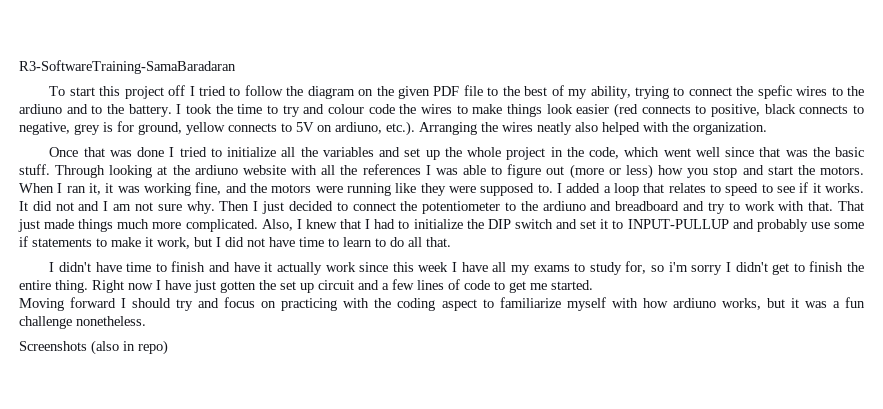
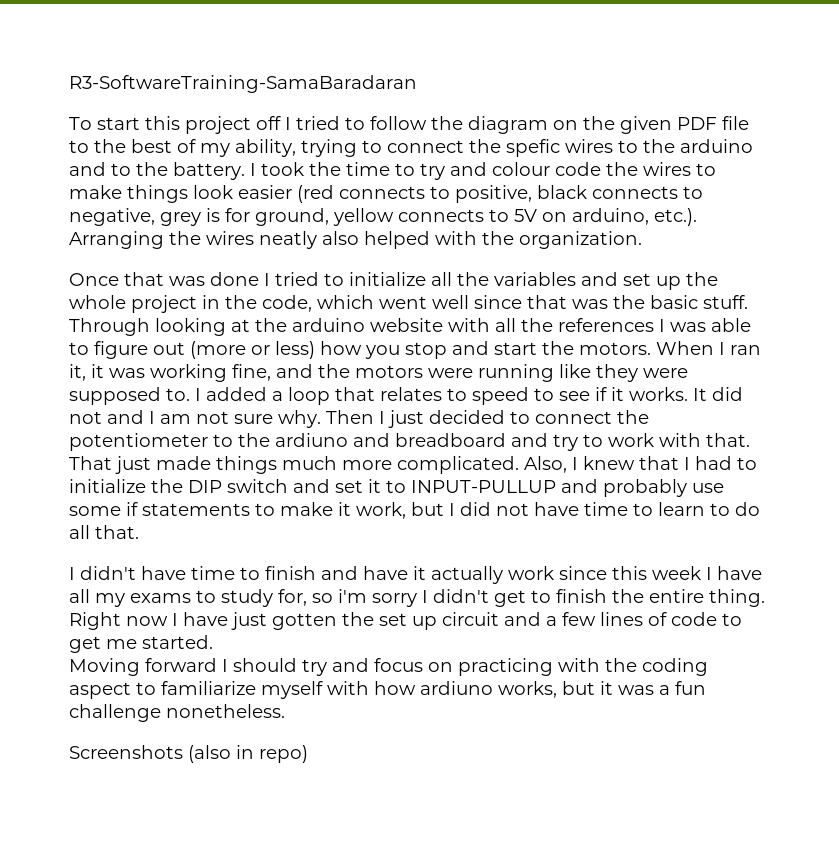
[19,104,62,114] ardiuno -> [680,139,753,153] arduino
[335,122,382,134] ardiuno, -> [572,208,649,225] arduino,
[194,165,238,175] ardiuno -> [292,318,365,332] arduino

